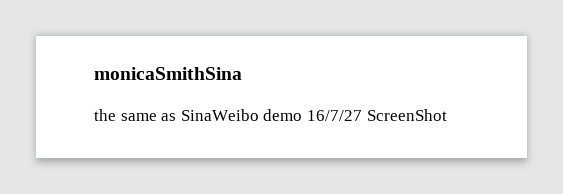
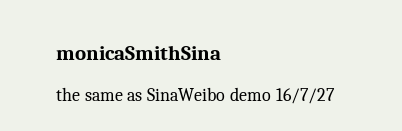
[366,109,447,121] ScreenShot -> (335, 96) none

